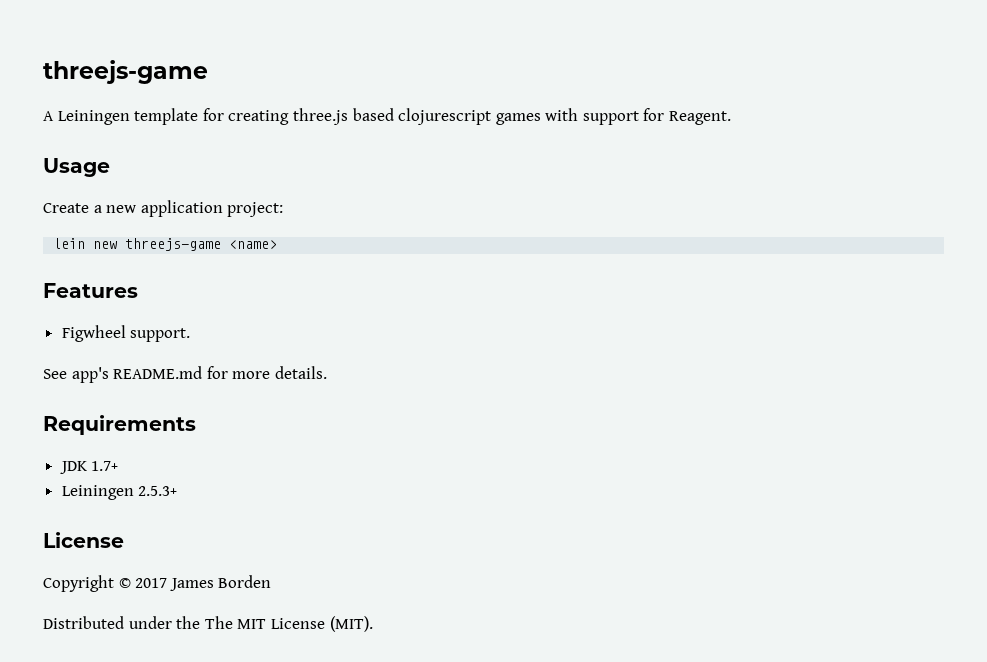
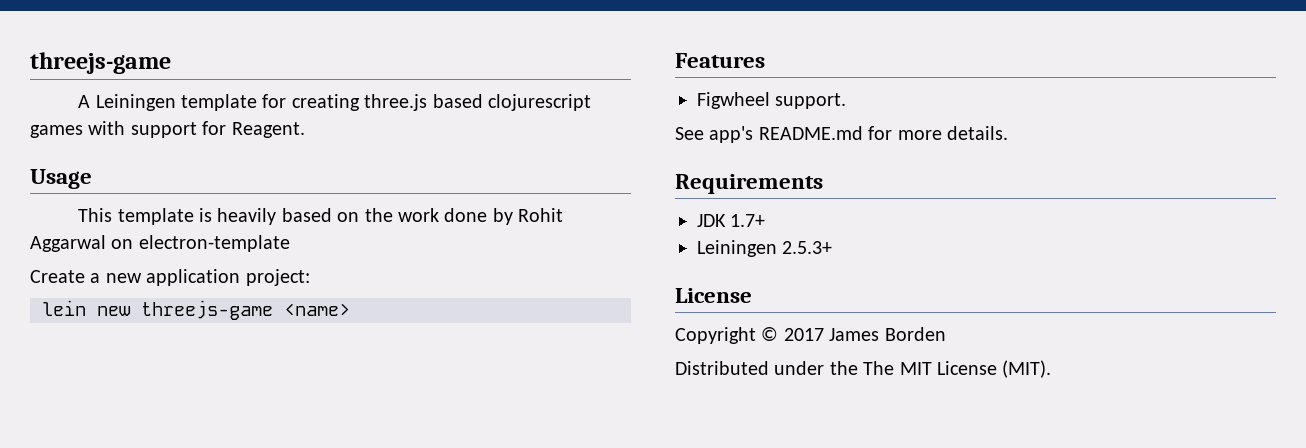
(110, 167) none -> [78,208,564,225] [30,235,290,252] // This template is heavily based on the work done by Rohit Aggarwal on electron-template

